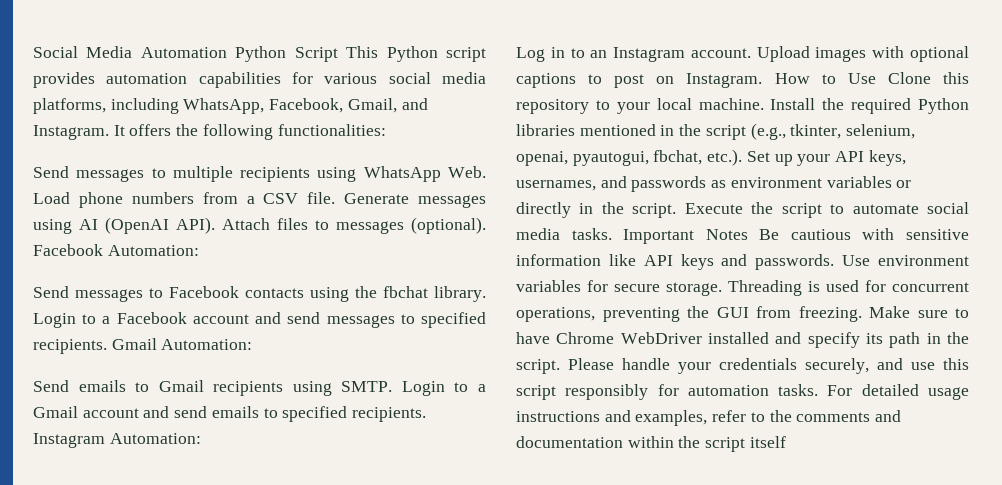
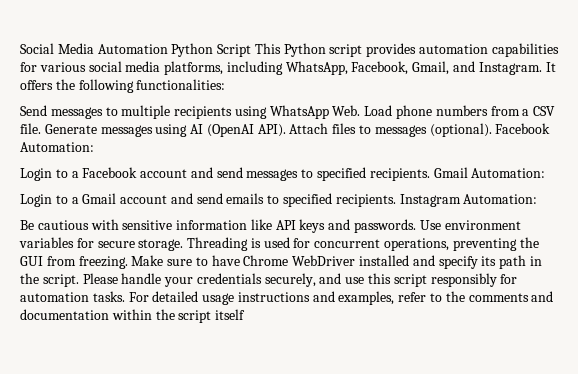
[33,286,486,302] Send messages to Facebook contacts using the fbchat library. -> (94, 147) none
[33,380,393,396] Send emails to Gmail recipients using SMTP. -> (546, 173) none
[516,46,969,62] [516,72,969,88] [516,98,969,114] [516,123,916,140] [516,149,906,166] [516,176,912,192] [516,202,969,218] [516,228,748,244] Log in to an Instagram account. Upload images with optional captions to post on Instagram. How to Use Clone this repository to your local machine. Install the required Python libraries mentioned in the script (e.g., tkinter, selenium, openai, pyautogui, fbchat, etc.). Set up your API keys, usernames, and passwords as environment variables or directly in the script. Execute the script to automate social media tasks. Important Notes -> (538, 199) none

